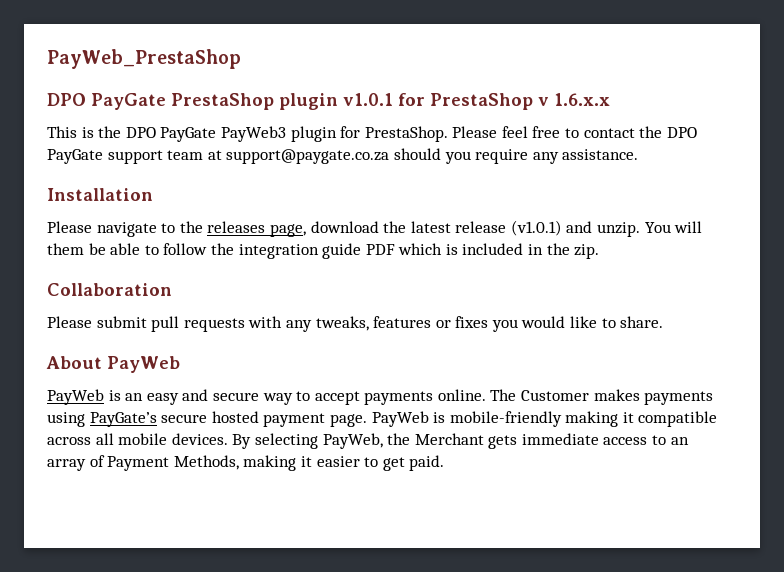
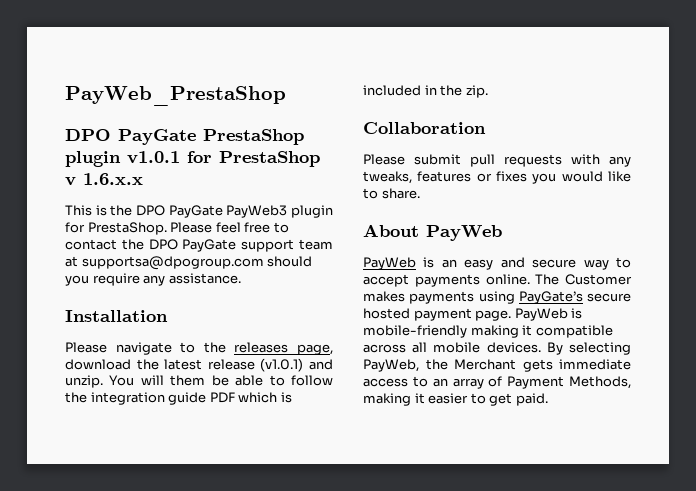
[226,149,390,164] support@paygate.co.za -> [81,256,264,270] supportsa@dpogroup.com

